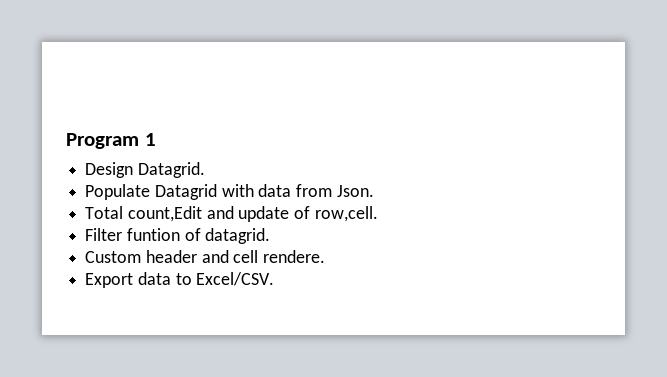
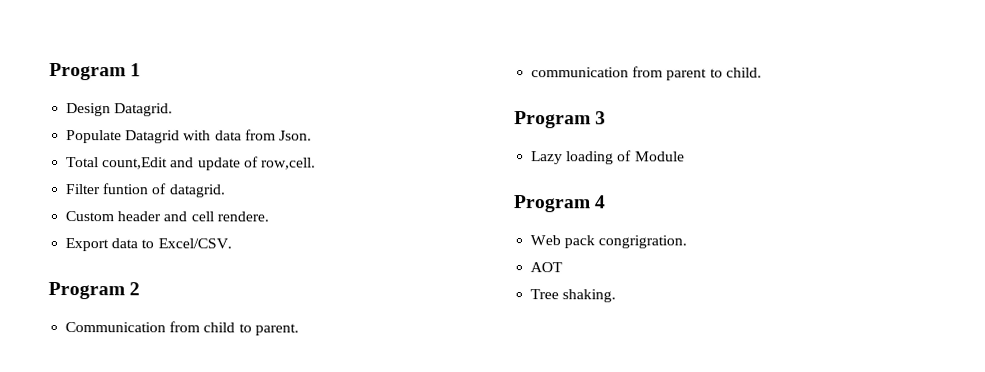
(275, 279) none -> [48,281,141,300] [65,321,299,336] [531,66,762,81] [514,111,607,129] [531,150,685,165] [513,195,606,213] [530,235,688,249] [530,262,564,273] [530,289,617,303] // Program 2 // Communication from child to parent. // communication from parent to child. // Program 3 // Lazy loading of Module // Program 4 // Web pack congrigration. // AOT // Tree shaking.

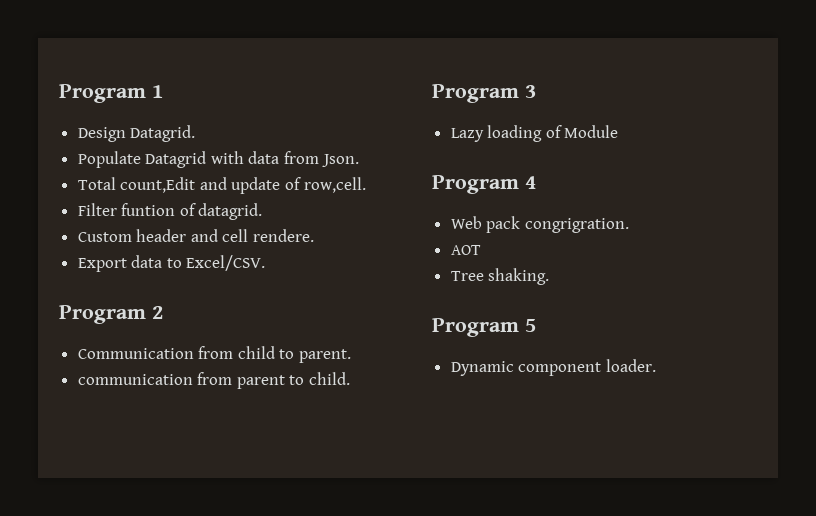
(617, 296) none -> [432,318,536,337] [450,359,656,376] // Program 5 // Dynamic component loader.

